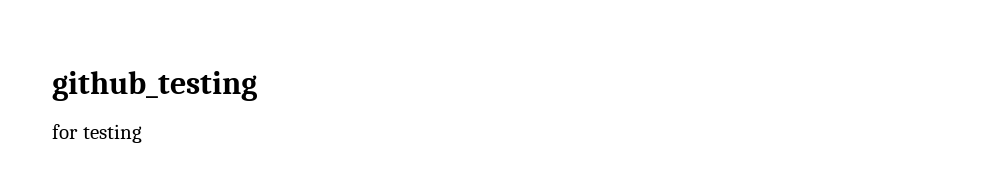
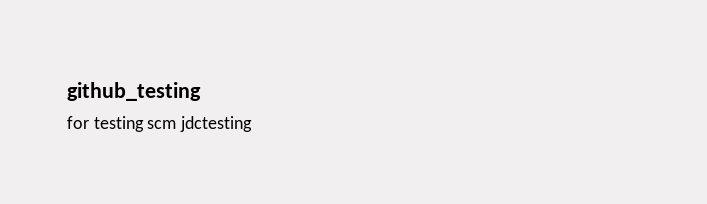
(142, 133) none -> [147,116,253,132] scm jdctesting

